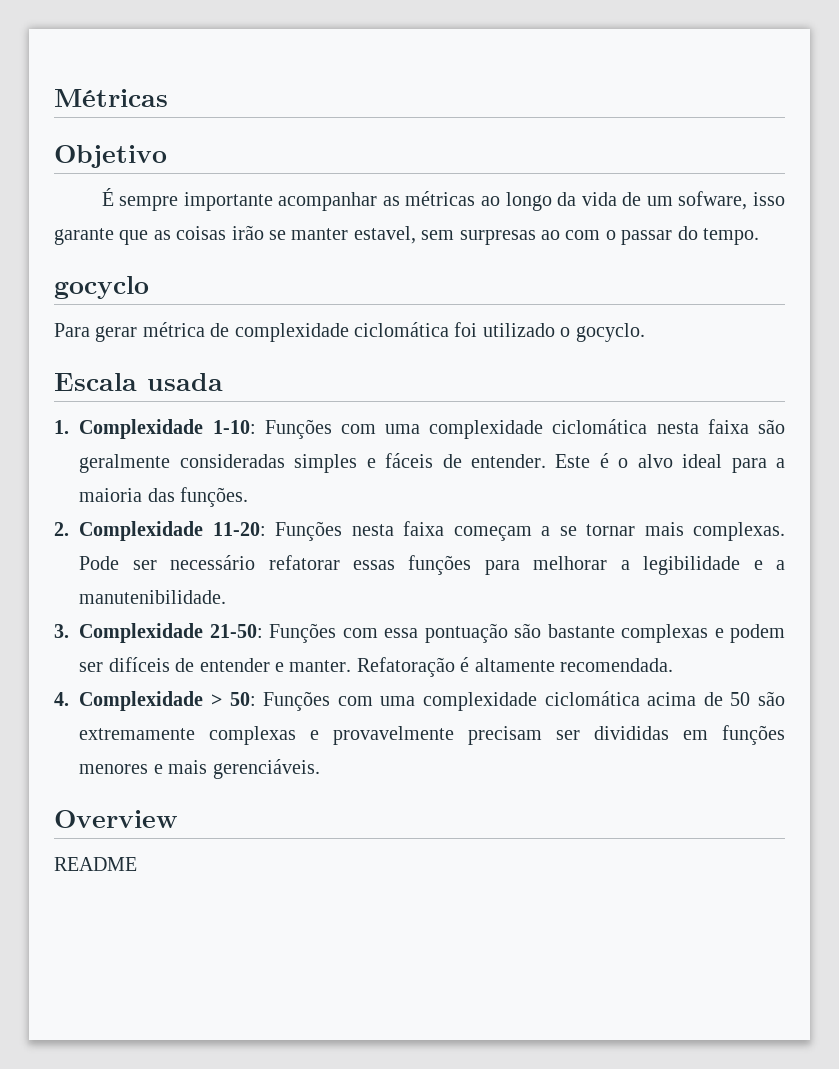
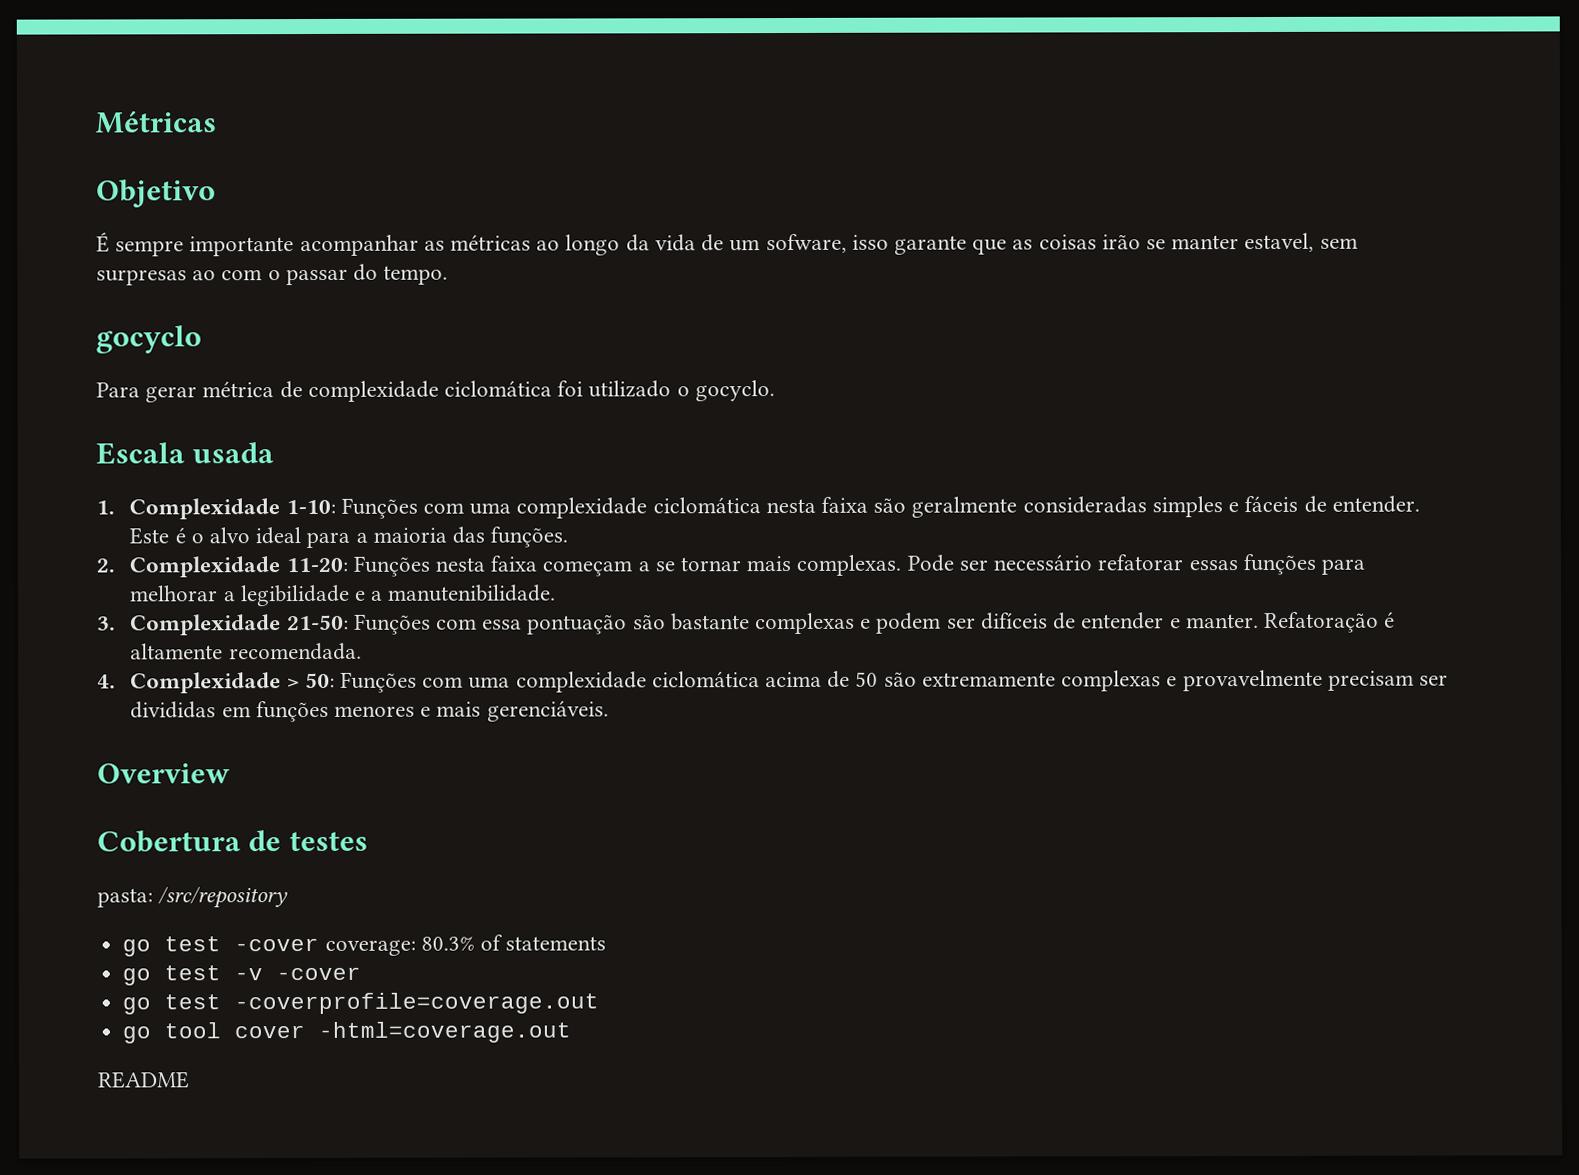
(178, 819) none -> [97,830,368,853] [97,886,289,909] [122,934,607,957] [122,965,362,986] [122,992,600,1015] [122,1021,572,1044] // Cobertura de testes // pasta: /src/repository // go test -cover coverage: 80.3% of statements // go test -v -cover // go test -coverprofile=coverage.out // go tool cover -html=coverage.out

